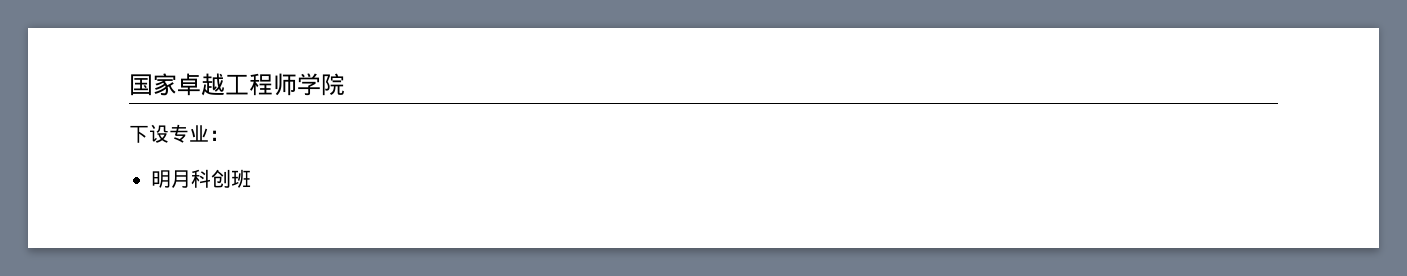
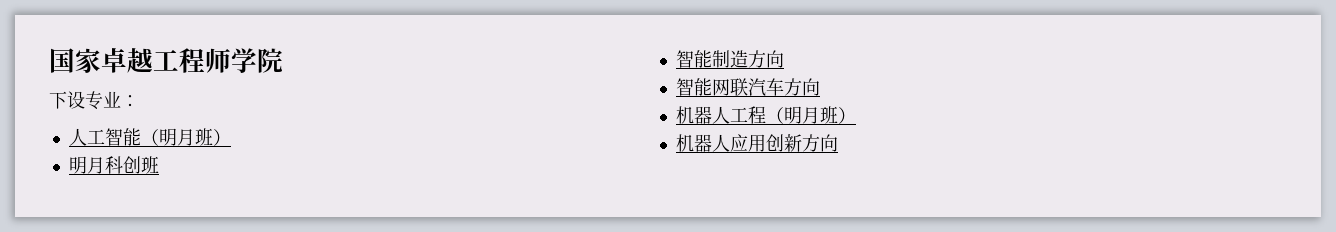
[151,169,251,188] 明月科创班 -> [68,128,231,146] [68,156,159,174] [675,50,784,68] [675,78,820,96] [675,106,856,124] [675,134,838,152] 人工智能（明月班） // 明月科创班 // 智能制造方向 // 智能网联汽车方向 // 机器人工程（明月班） // 机器人应用创新方向

